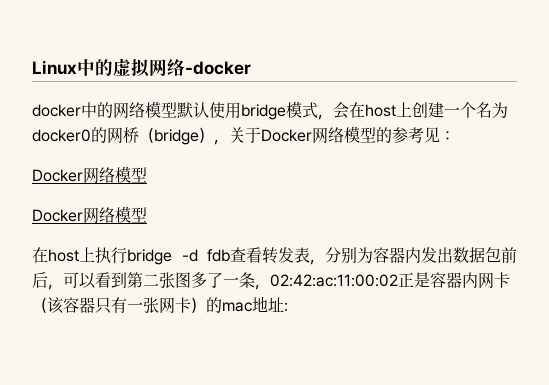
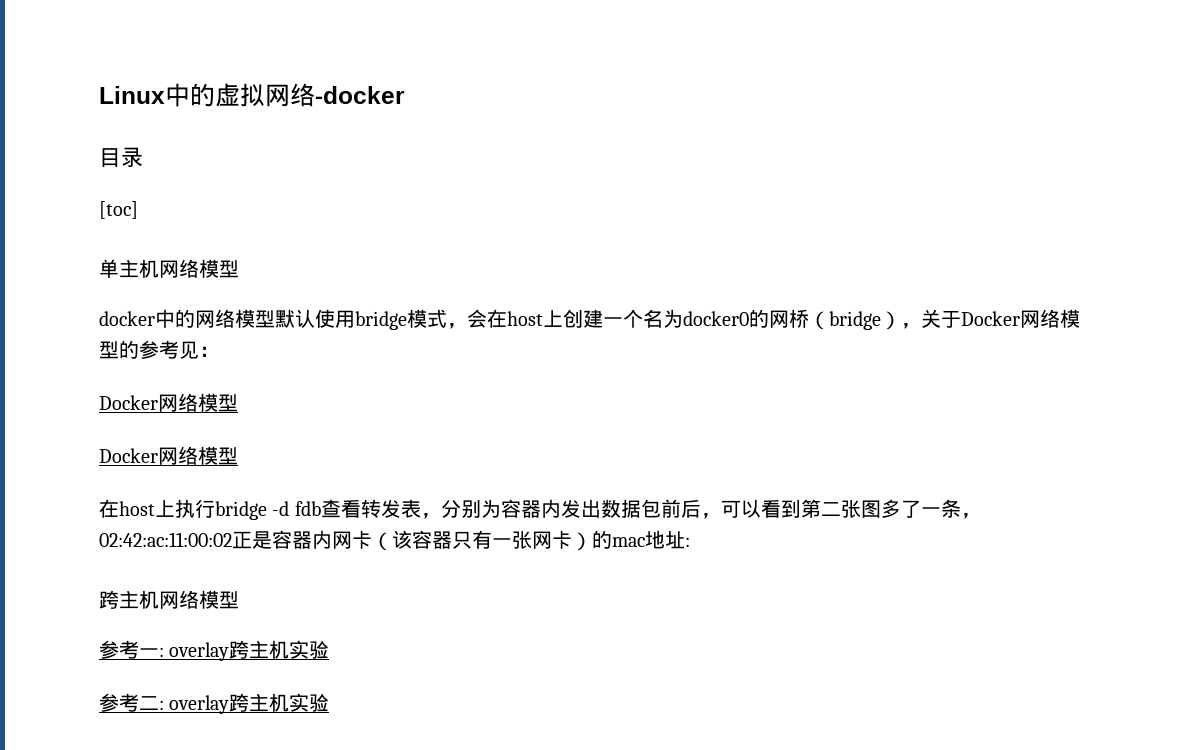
(251, 68) none -> [99,147,143,168] [99,201,138,219] [99,259,239,278] // 目录 // [toc] // 单主机网络模型
(288, 307) none -> [99,590,239,609] [99,640,330,661] [99,693,330,714] // 跨主机网络模型 // 参考一: overlay跨主机实验 // 参考二: overlay跨主机实验

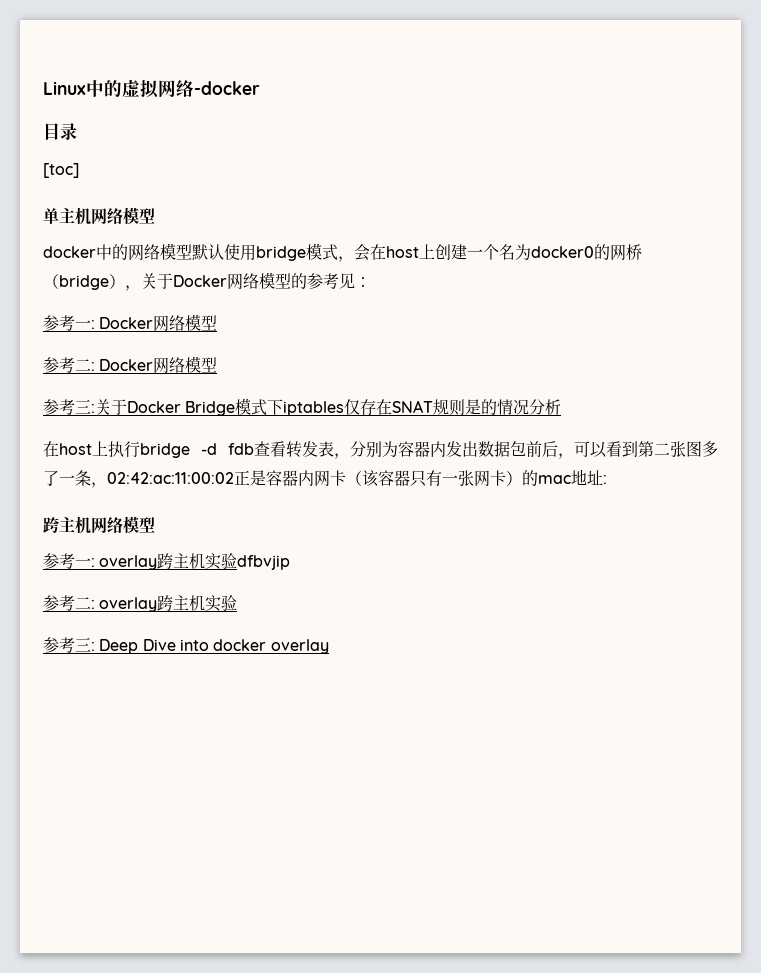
[99,393,238,412] [99,446,238,465] Docker网络模型 // Docker网络模型 -> [43,314,218,332] [43,356,218,374] [43,398,562,416] 参考一: Docker网络模型 // 参考二: Docker网络模型 // 参考三:关于Docker Bridge模式下iptables仅存在SNAT规则是的情况分析
(330, 650) none -> [237,555,291,570] dfbvjip
(330, 703) none -> [43,637,329,654] // 参考三: Deep Dive into docker overlay

